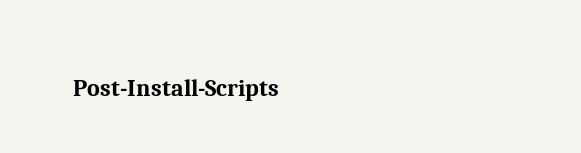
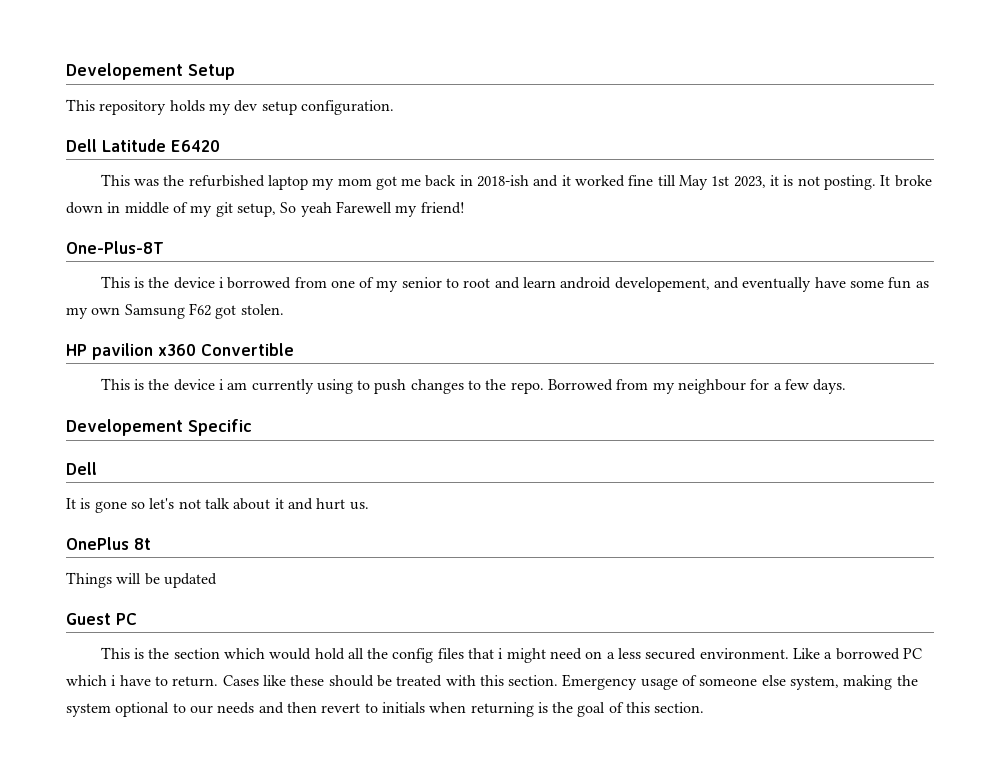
[73,79,279,101] Post-Install-Scripts -> [66,63,235,80] [66,99,394,115] [66,139,220,152] [100,174,932,190] [66,201,465,217] [66,241,164,254] [100,276,929,292] [66,303,284,319] [66,343,294,360] [100,378,847,394] [66,419,252,436] [66,462,97,475] [66,498,369,513] [66,537,151,550] [66,572,217,588] [66,613,137,625] [100,647,922,663] [66,674,918,690] [66,702,705,717] Developement Setup // This repository holds my dev setup configuration. // Dell Latitude E6420 // This was the refurbished laptop my mom got me back in 2018-ish and it worked fine till May 1st 2023, it is not posting. It broke down in middle of my git setup, So yeah Farewell my friend! // One-Plus-8T // This is the device i borrowed from one of my senior to root and learn android developement, and eventually have some fun as my own Samsung F62 got stolen. // HP pavilion x360 Convertible // This is the device i am currently using to push changes to the repo. Borrowed from my neighbour for a few days. // Developement Specific // Dell // It is gone so let's not talk about it and hurt us. // OnePlus 8t // Things will be updated // Guest PC // This is the section which would hold all the config files that i might need on a less secured environment. Like a borrowed PC which i have to return. Cases like these should be treated with this section. Emergency usage of someone else system, making the system optional to our needs and then revert to initials when returning is the goal of this section.

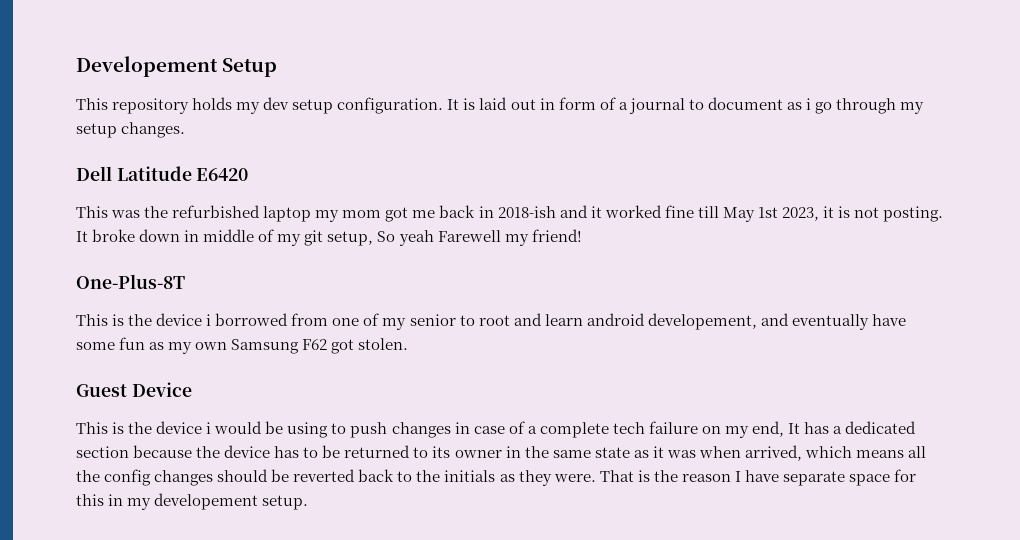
(394, 107) none -> [447,97,925,114] [76,122,186,138] It is laid out in form of a journal to document as i go through my setup changes.
[66,343,294,360] [100,378,314,394] HP pavilion x360 Convertible // This is the device i am currently -> [76,382,192,397] [76,421,284,434] Guest Device // This is the device i would be
[468,379,847,394] [66,419,252,436] [66,462,97,475] [66,498,369,513] [66,537,151,550] [66,572,217,588] [66,613,137,625] [100,647,922,663] [66,674,918,690] [66,702,705,717] to the repo. Borrowed from my neighbour for a few days. // Developement Specific // Dell // It is gone so let's not talk about it and hurt us. // OnePlus 8t // Things will be updated // Guest PC // This is the section which would hold all the config files that i might need on a less secured environment. Like a borrowed PC which i have to return. Cases like these should be treated with this section. Emergency usage of someone else system, making the system optional to our needs and then revert to initials when returning is the goal of this section. -> [454,421,917,438] [76,445,927,461] [76,469,917,486] [76,493,309,510] in case of a complete tech failure on my end, It has a dedicated section because the device has to be returned to its owner in the same state as it was when arrived, which means all the config changes should be reverted back to the initials as they were. That is the reason I have separate space for this in my developement setup.

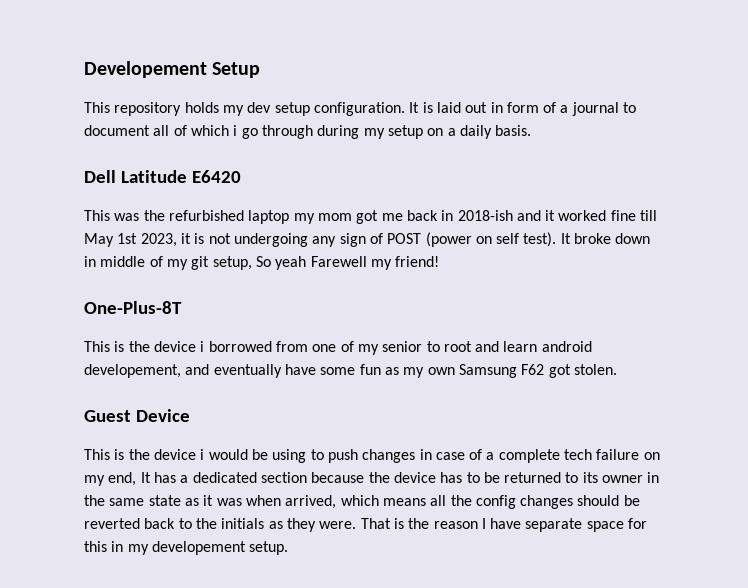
[786,102,802,110] as -> [153,125,229,136] all of which
(897, 106) none -> [317,125,360,139] during
[121,122,186,138] changes. -> [427,125,532,139] on a daily basis.
[883,206,944,222] posting. -> [233,232,557,247] undergoing any sign of POST (power on self test).

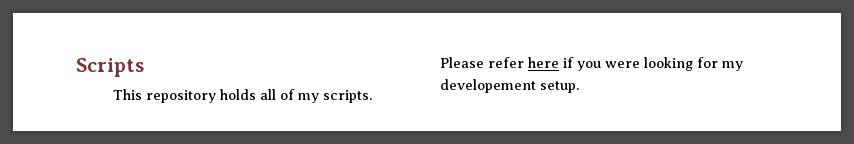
[84,61,261,78] Developement Setup -> [76,58,144,77] Scripts
[222,102,637,116] [84,125,532,139] [84,170,241,183] [84,210,658,224] [84,232,651,247] [84,256,440,270] [84,301,182,314] [84,341,592,355] [84,364,617,378] [84,409,190,422] [84,449,660,463] [84,472,660,486] [84,495,640,509] [84,518,648,532] [84,541,124,552] my dev setup configuration. It is laid out in form of a journal to document all of which i go through during my setup on a daily basis. // Dell Latitude E6420 // This was the refurbished laptop my mom got me back in 2018-ish and it worked fine till May 1st 2023, it is not undergoing any sign of POST (power on self test). It broke down in middle of my git setup, So yeah Farewell my friend! // One-Plus-8T // This is the device i borrowed from one of my senior to root and learn android developement, and eventually have some fun as my own Samsung F62 got stolen. // Guest Device // This is the device i would be using to push changes in case of a complete tech failure on my end, It has a dedicated section because the device has to be returned to its owner in the same state as it was when arrived, which means all the config changes should be reverted back to the initials as they were. That is the reason I have separate space for this in -> [260,89,373,103] [440,57,718,71] all of my scripts. Please refer here if you were looking for

